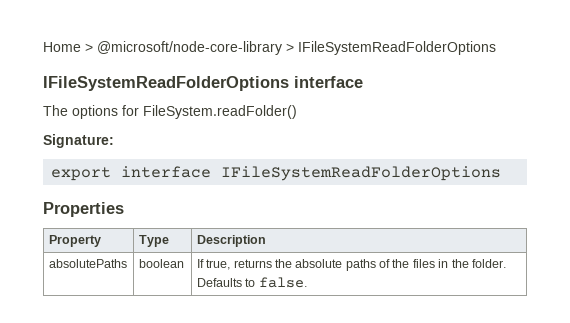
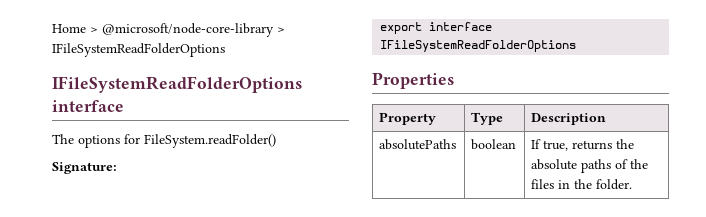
[196,277,307,288] Defaults to false. -> (633, 184) none

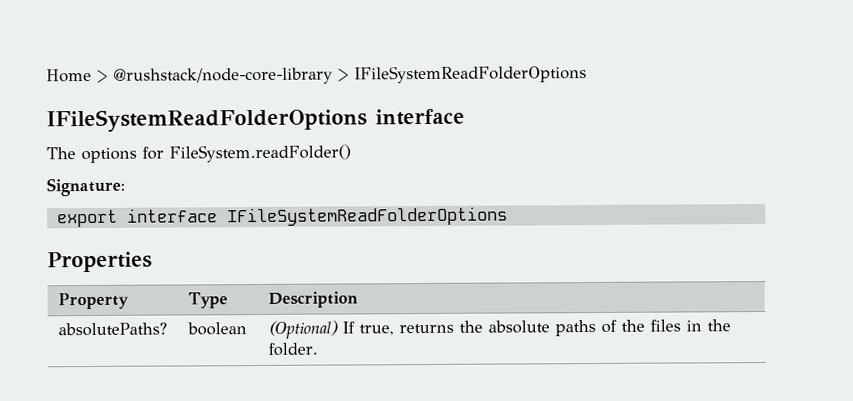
[102,23,274,37] @microsoft/node-core-library -> [113,67,333,85] @rushstack/node-core-library
[379,139,457,150] absolutePaths -> [57,322,167,337] absolutePaths?
(517, 144) none -> [267,320,338,339] (Optional)

